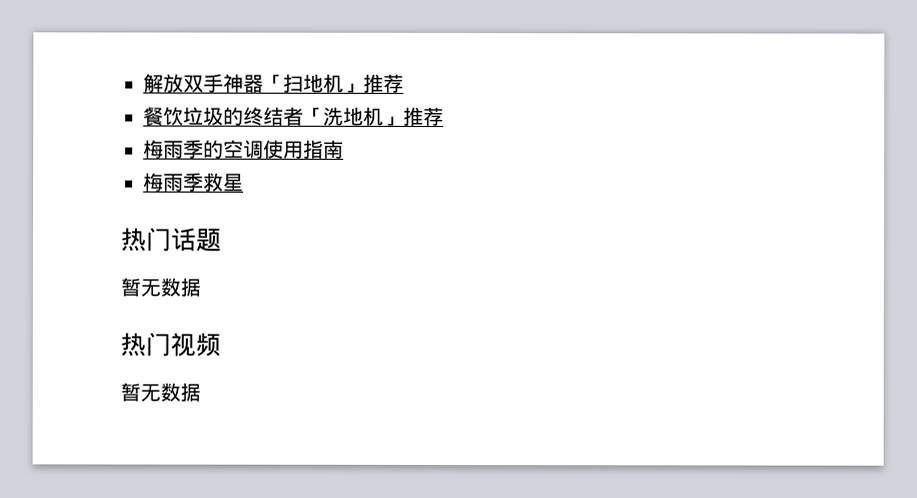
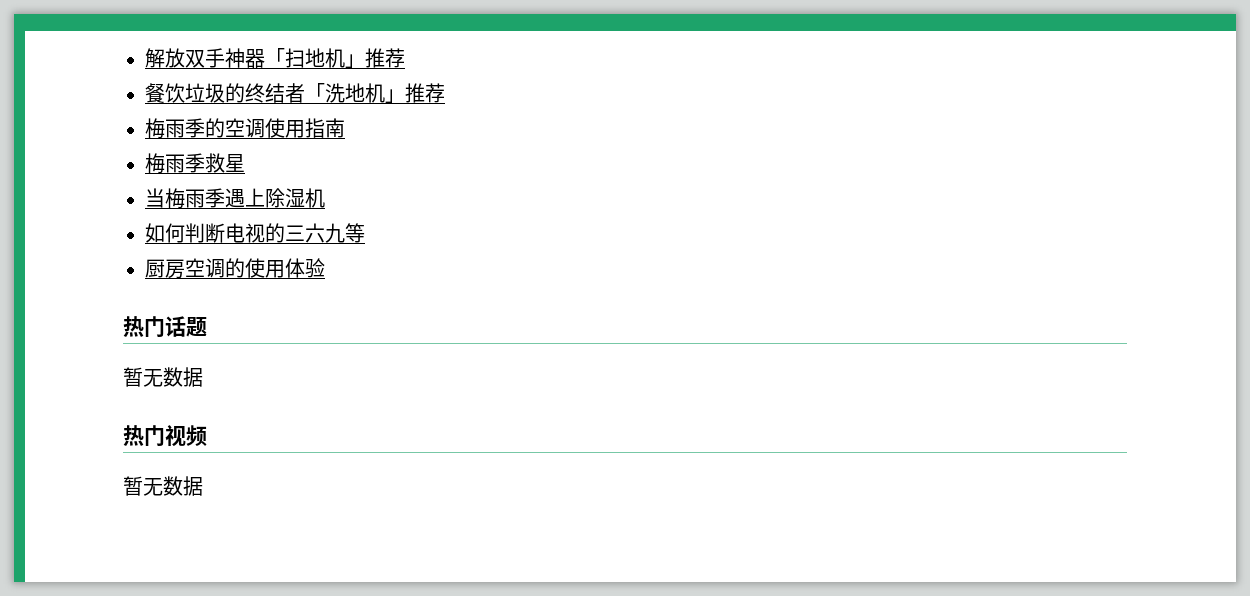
(244, 182) none -> [145,188,325,209] [145,223,365,243] [145,258,325,279] // 当梅雨季遇上除湿机 // 如何判断电视的三六九等 // 厨房空调的使用体验

